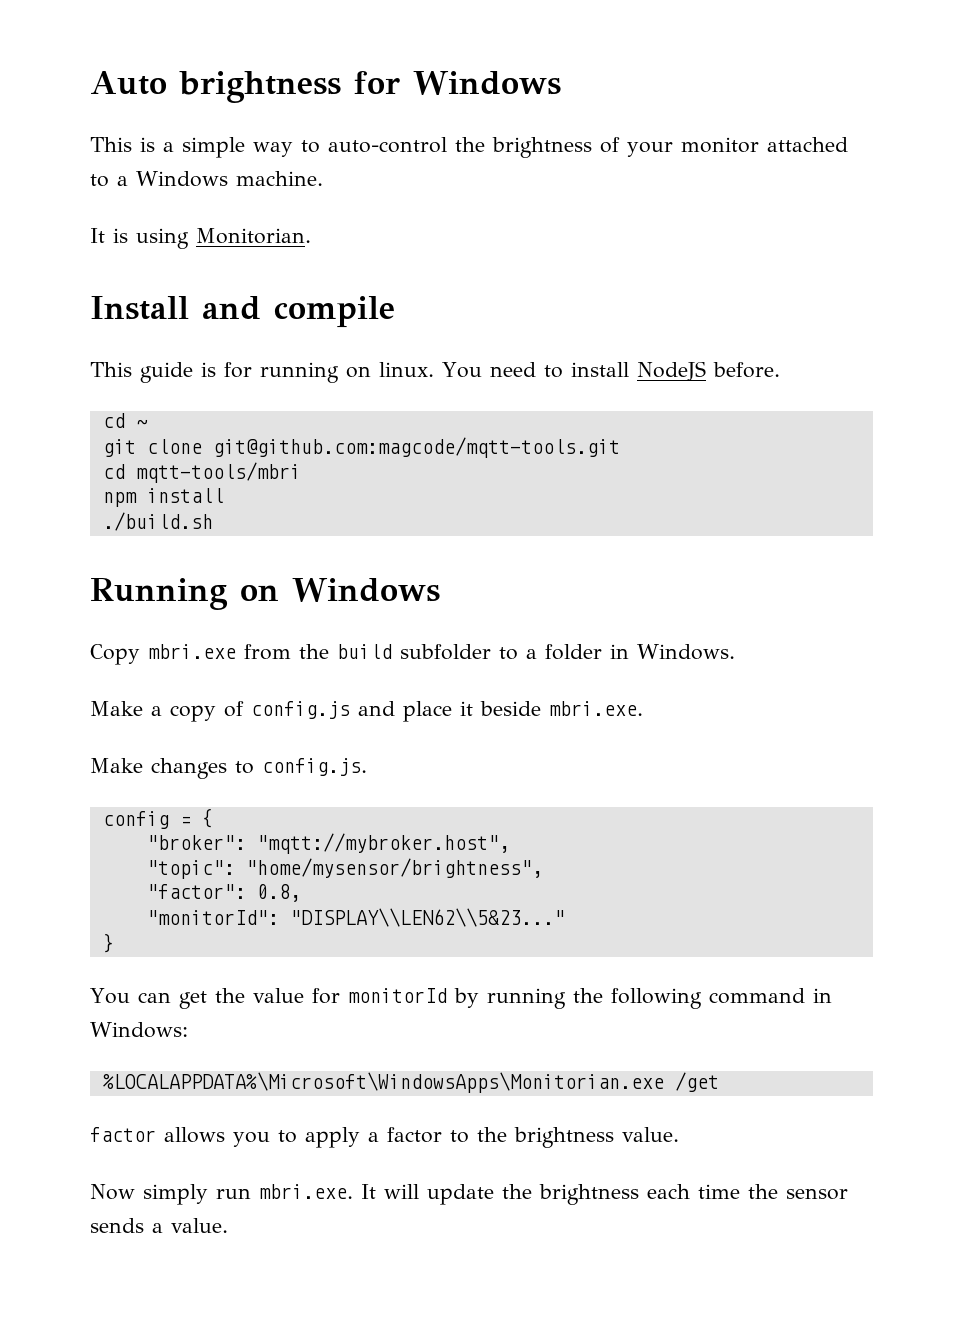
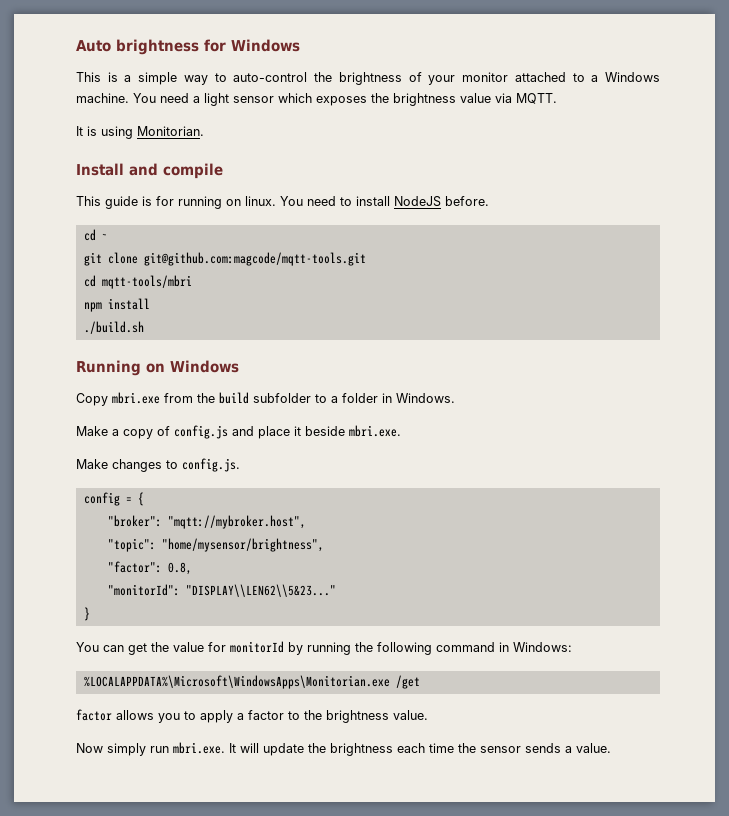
(323, 178) none -> [133,93,557,106] You need a light sensor which exposes the brightness value via MQTT.

